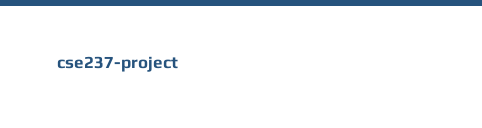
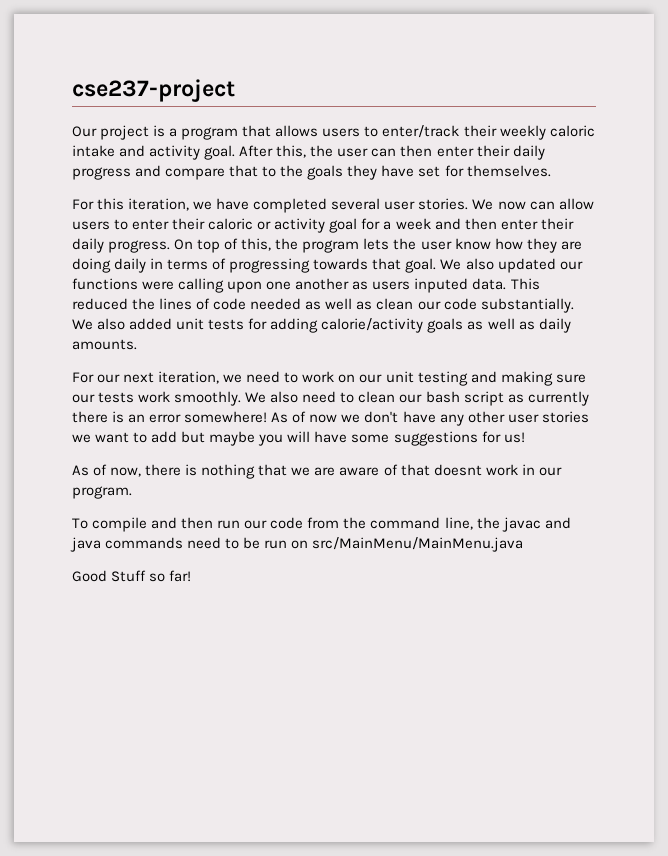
(178, 64) none -> [72,125,595,140] [72,145,545,160] [72,165,551,180] [72,198,594,213] [72,218,574,233] [72,238,582,253] [72,258,583,273] [72,278,540,293] [72,298,574,313] [72,318,571,333] [72,339,137,350] [72,371,586,386] [72,391,589,406] [72,411,589,426] [72,431,525,446] [72,464,562,479] [72,486,132,499] [72,517,571,532] [70,537,524,552] [72,570,192,582] // Our project is a program that allows users to enter/track their weekly caloric intake and activity goal. After this, the user can then enter their daily progress and compare that to the goals they have set for themselves. // For this iteration, we have completed several user stories. We now can allow users to enter their caloric or activity goal for a week and then enter their daily progress. On top of this, the program lets the user know how they are doing daily in terms of progressing towards that goal. We also updated our functions were calling upon one another as users inputed data. This reduced the lines of code needed as well as clean our code substantially. We also added unit tests for adding calorie/activity goals as well as daily amounts. // For our next iteration, we need to work on our unit testing and making sure our tests work smoothly. We also need to clean our bash script as currently there is an error somewhere! As of now we don't have any other user stories we want to add but maybe you will have some suggestions for us! // As of now, there is nothing that we are aware of that doesnt work in our program. // To compile and then run our code from the command line, the javac and java commands need to be run on src/MainMenu/MainMenu.java // Good Stuff so far!

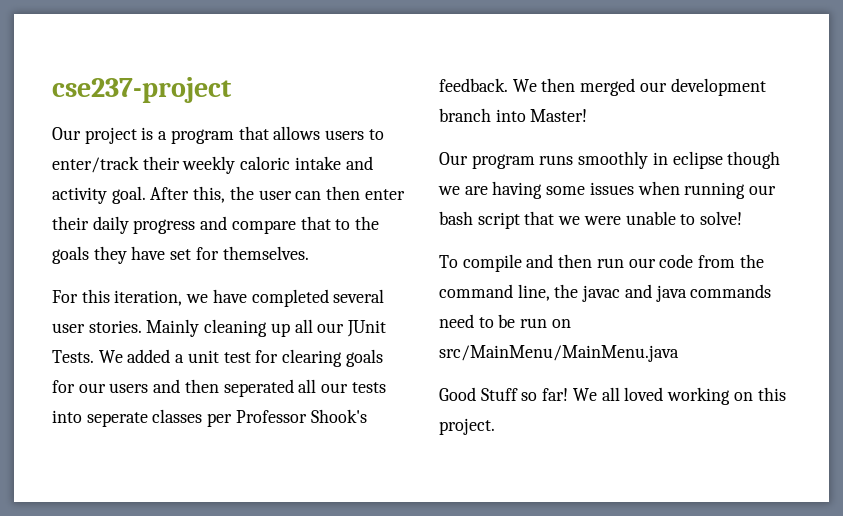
[472,198,594,210] [72,218,574,233] [72,238,582,253] [72,258,583,273] [72,278,540,293] [72,298,574,313] [72,318,571,333] [72,339,137,350] [72,371,586,386] [72,391,589,406] [72,411,589,426] [72,431,525,446] [72,464,562,479] [72,486,132,499] We now can allow users to enter their caloric or activity goal for a week and then enter their daily progress. On top of this, the program lets the user know how they are doing daily in terms of progressing towards that goal. We also updated our functions were calling upon one another as users inputed data. This reduced the lines of code needed as well as clean our code substantially. We also added unit tests for adding calorie/activity goals as well as daily amounts. // For our next iteration, we need to work on our unit testing and making sure our tests work smoothly. We also need to clean our bash script as currently there is an error somewhere! As of now we don't have any other user stories we want to add but maybe you will have some suggestions for us! // As of now, there is nothing that we are aware of that doesnt work in our program. -> [146,319,387,337] [52,349,383,367] [52,379,386,397] [52,409,367,427] [439,78,766,96] [439,108,588,122] [439,151,781,169] [438,181,777,199] [439,211,743,229] Mainly cleaning up all our JUnit Tests. We added a unit test for clearing goals for our users and then seperated all our tests into seperate classes per Professor Shook's feedback. We then merged our development branch into Master! // Our program runs smoothly in eclipse though we are having some issues when running our bash script that we were unable to solve!
(192, 576) none -> [572,387,786,405] [439,418,495,435] We all loved working on this project.

